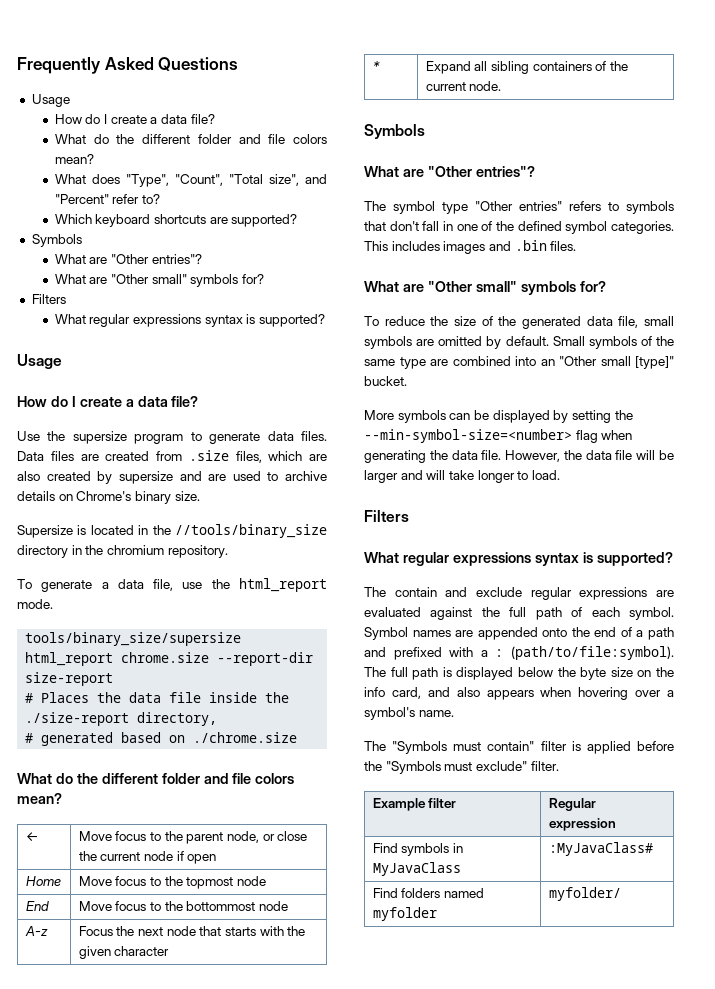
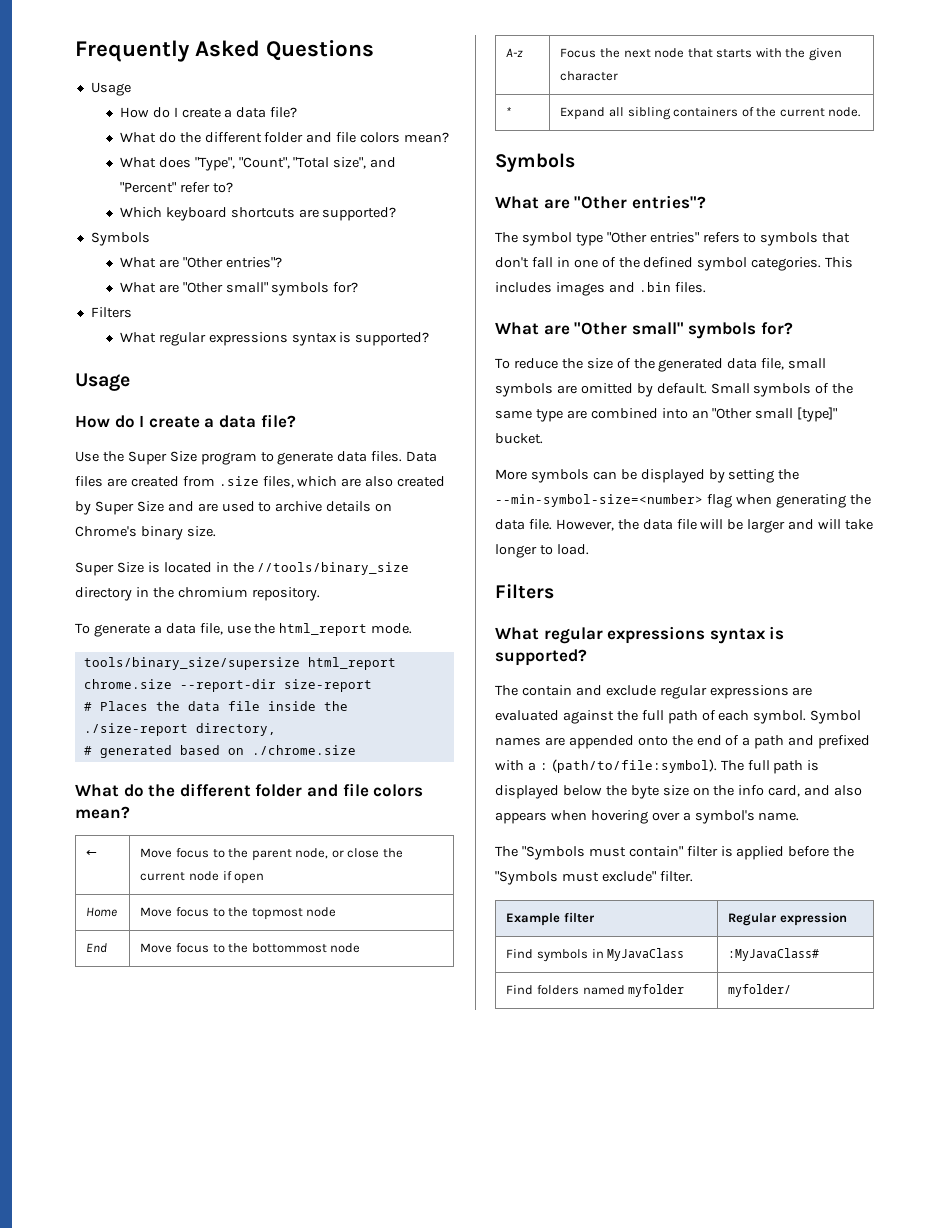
[72,431,127,444] supersize -> [127,451,197,465] Super Size
[118,471,173,484] supersize -> [94,501,164,515] Super Size
[17,525,73,538] Supersize -> [75,562,144,576] Super Size

